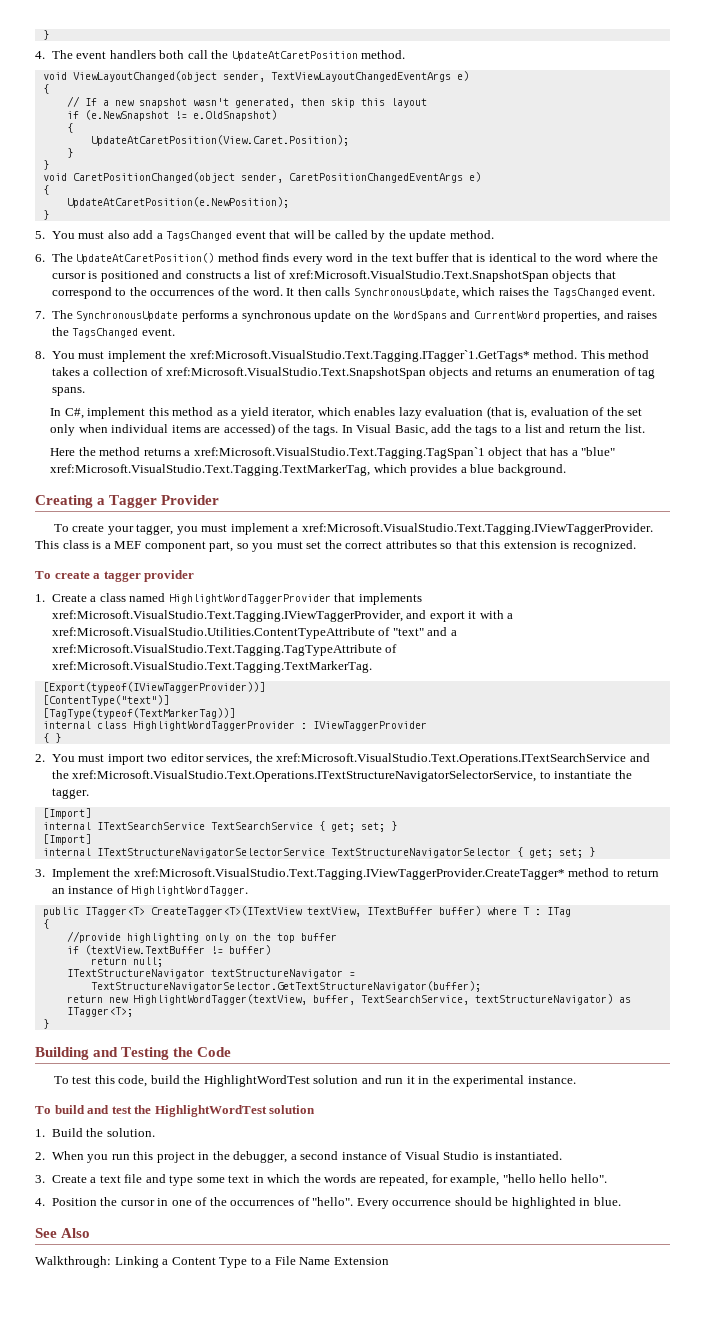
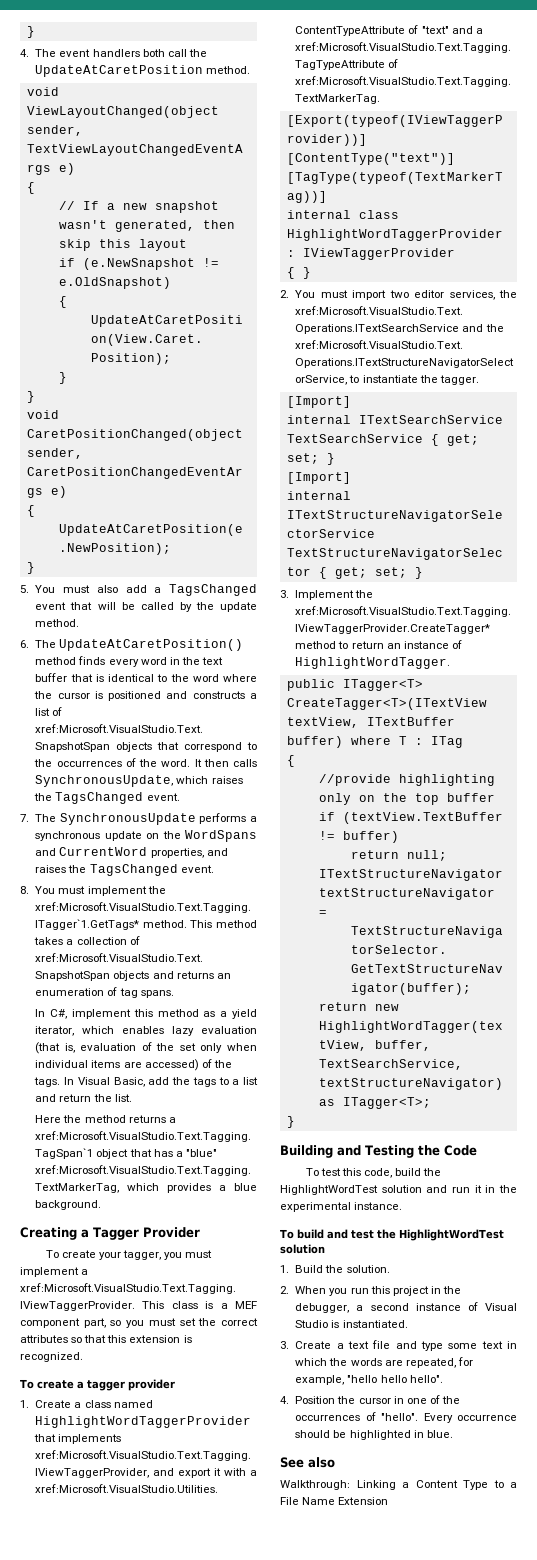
[61,1228,91,1238] Also -> [308,1457,335,1468] also

